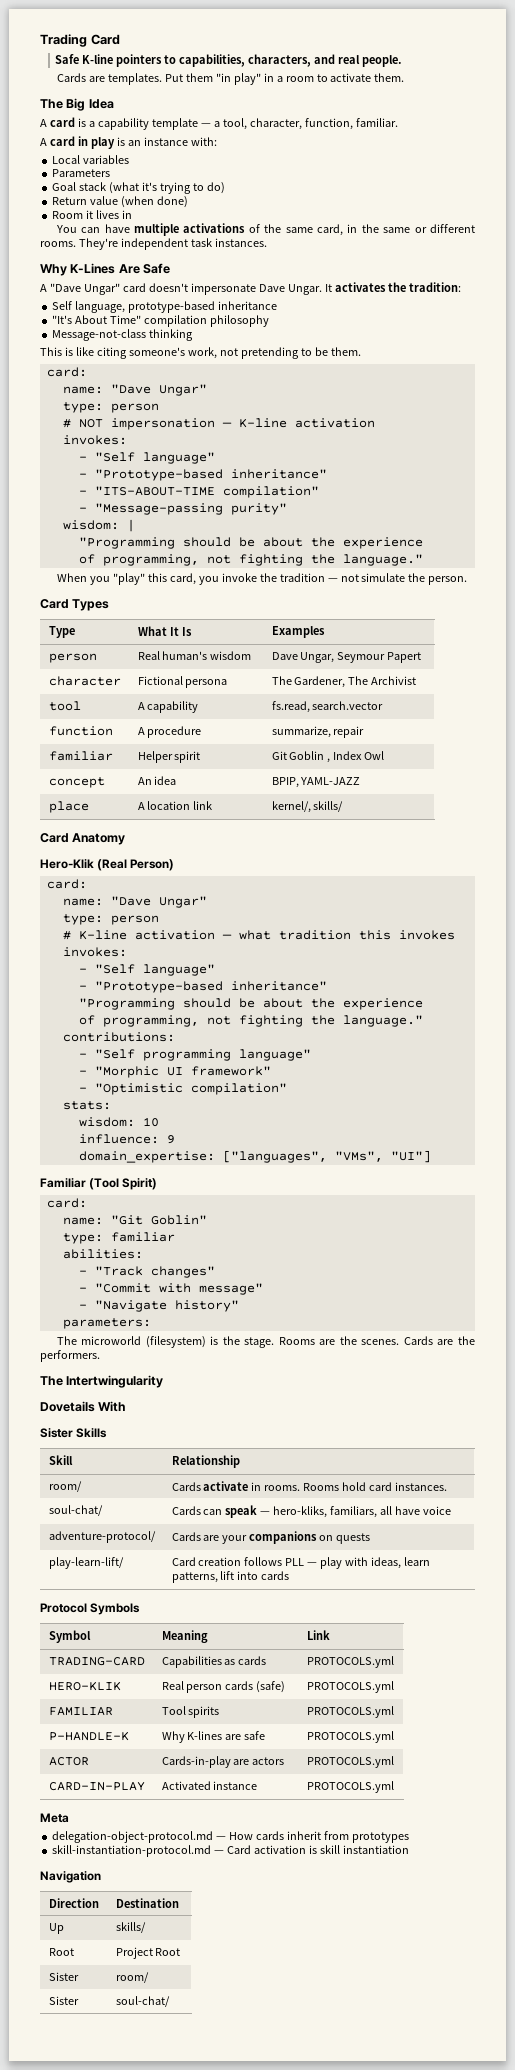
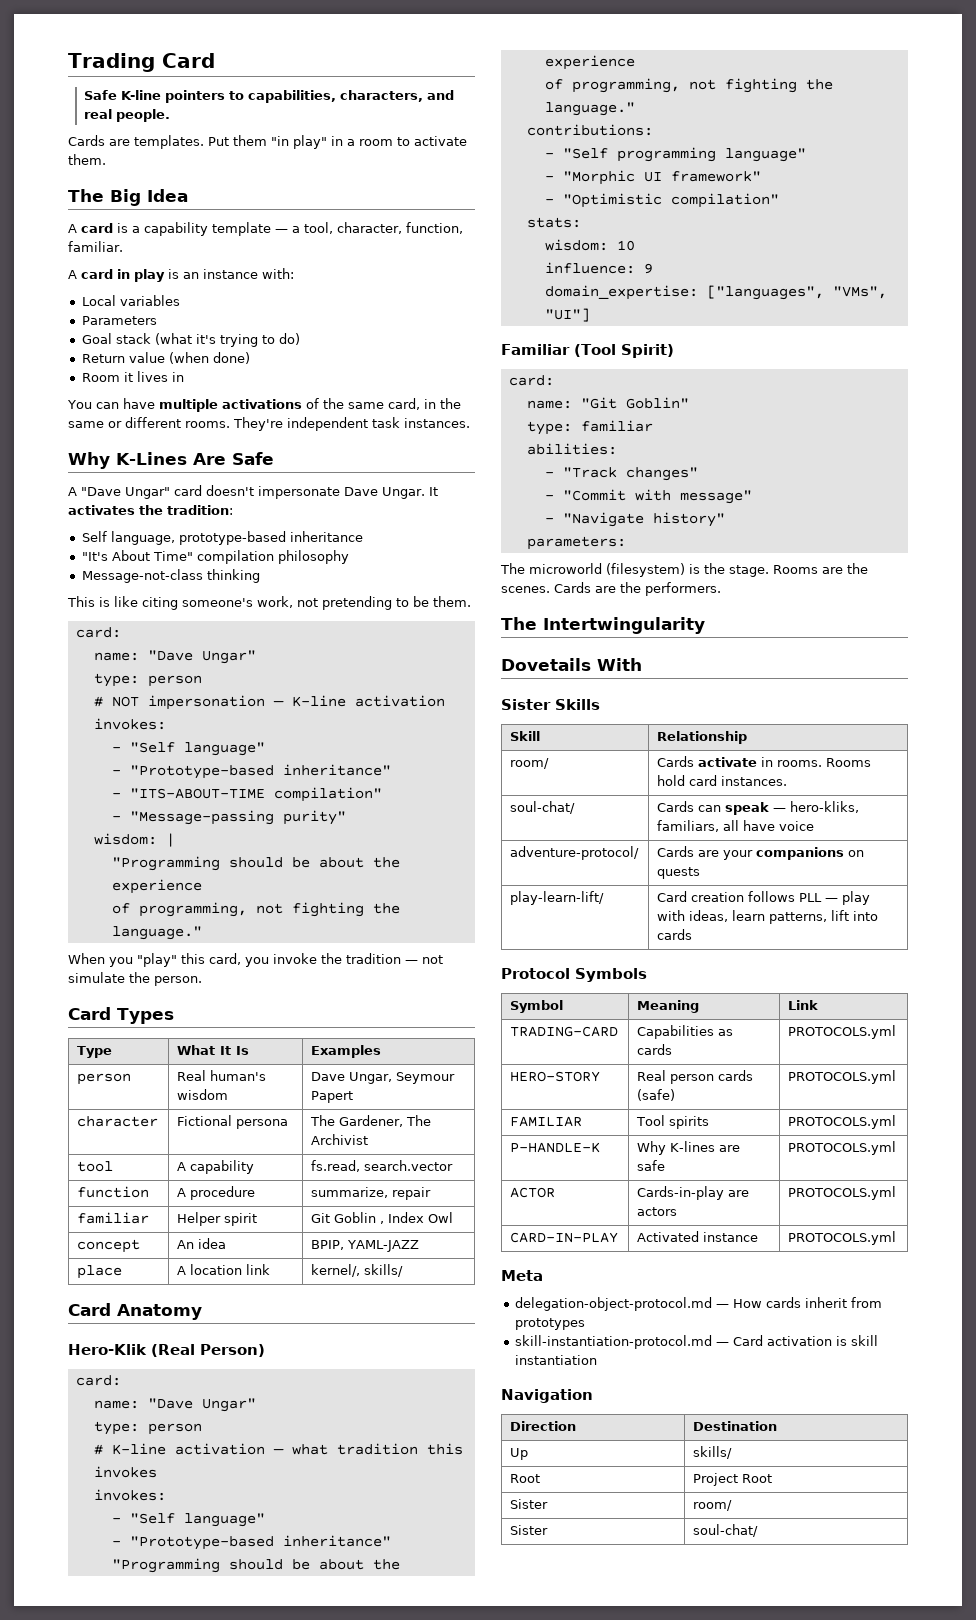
[48,1681,121,1691] HERO-KLIK -> [510,1071,601,1082] HERO-STORY

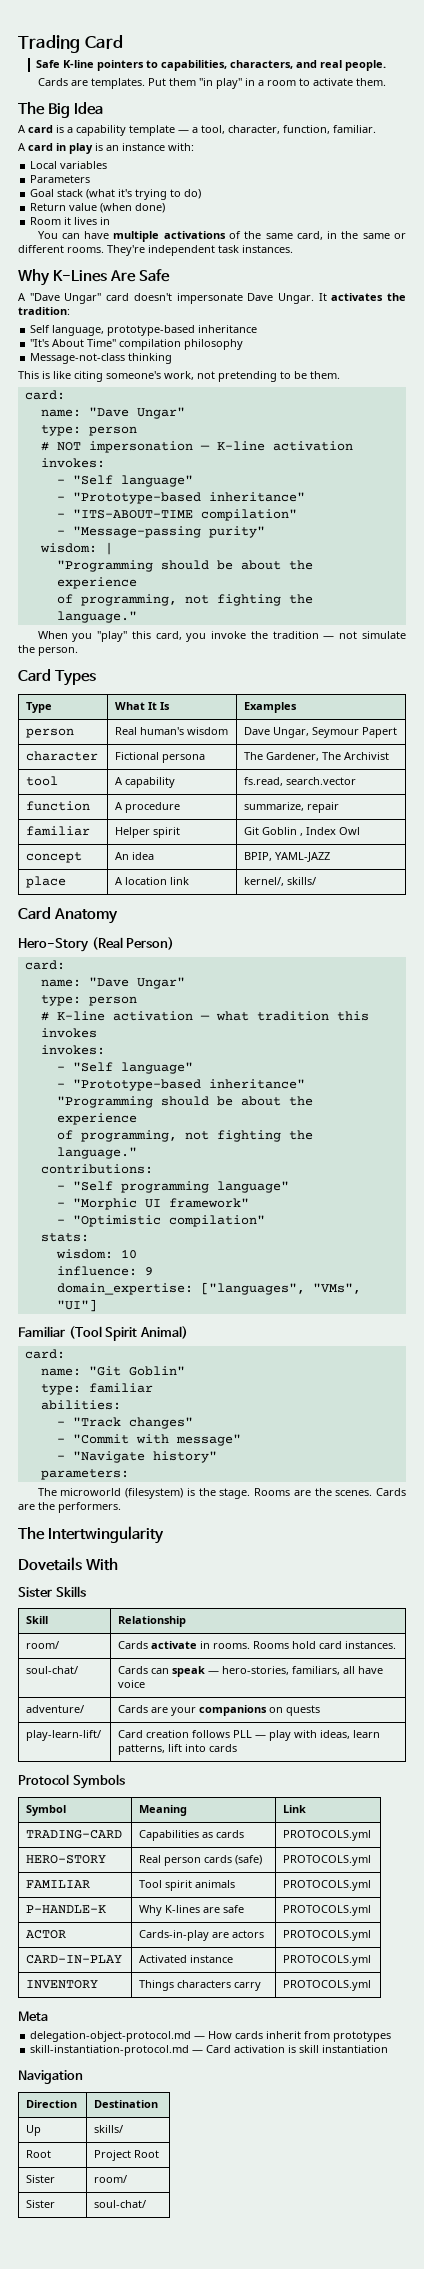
[68,1344,147,1355] Hero-Klik -> [18,938,89,952] Hero-Story
[620,344,674,358] Spirit) -> [105,1326,188,1341] Spirit Animal)
[790,801,860,813] hero-kliks, -> [222,1666,290,1675] hero-stories,
[510,846,640,860] adventure-protocol/ -> [26,1705,85,1713] adventure/
[669,1116,710,1129] spirits -> [165,1880,236,1891] spirit animals
(897, 1238) none -> [26,1980,99,1989] [139,1980,262,1991] [283,1980,372,1991] // INVENTORY | Things characters carry | PROTOCOLS.yml

